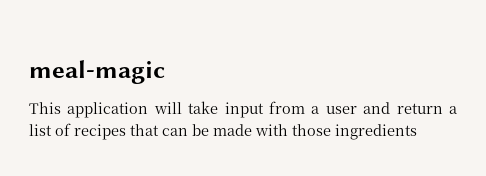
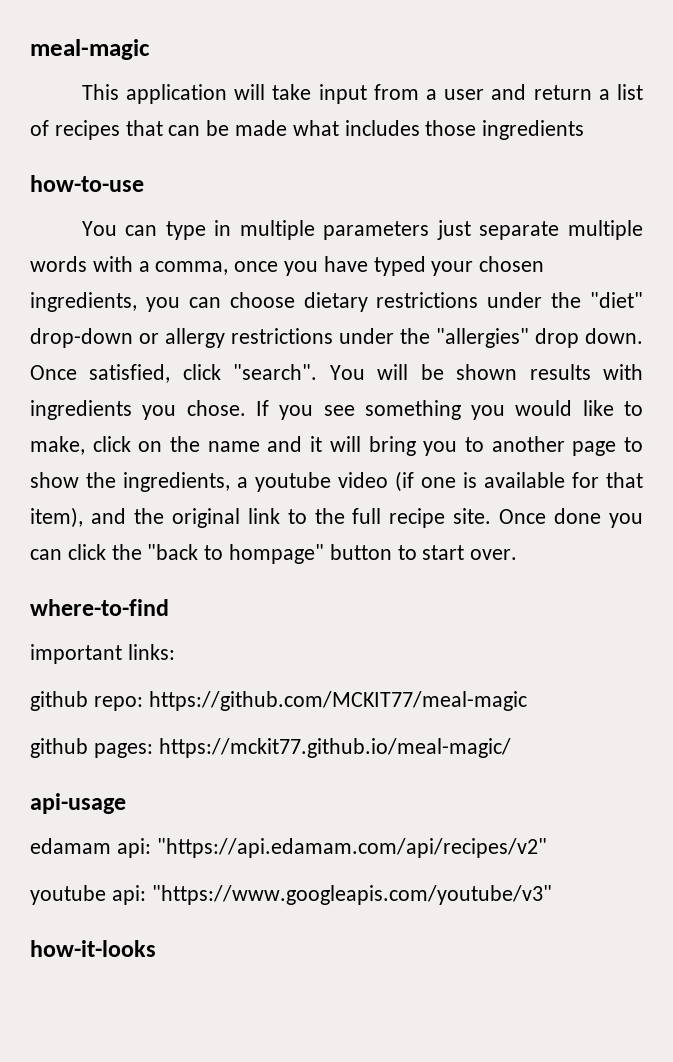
[255,124,288,136] with -> [292,120,420,136] what includes
(417, 132) none -> [30,175,144,192] [81,220,643,240] [30,256,545,276] [30,292,643,312] [30,328,643,348] [30,364,644,383] [30,400,643,420] [30,436,643,456] [30,471,643,492] [30,507,643,528] [30,544,518,564] [30,599,169,616] [30,644,175,664] [30,691,527,711] [30,738,511,758] [30,793,126,814] [30,838,547,858] [30,885,552,905] [30,940,156,957] // how-to-use // You can type in multiple parameters just separate multiple words with a comma, once you have typed your chosen ingredients, you can choose dietary restrictions under the "diet" drop-down or allergy restrictions under the "allergies" drop down. Once satisfied, click "search". You will be shown results with ingredients you chose. If you see something you would like to make, click on the name and it will bring you to another page to show the ingredients, a youtube video (if one is available for that item), and the original link to the full recipe site. Once done you can click the "back to hompage" button to start over. // where-to-find // important links: // github repo: https://github.com/MCKIT77/meal-magic // github pages: https://mckit77.github.io/meal-magic/ // api-usage // edamam api: "https://api.edamam.com/api/recipes/v2" // youtube api: "https://www.googleapis.com/youtube/v3" // how-it-looks

